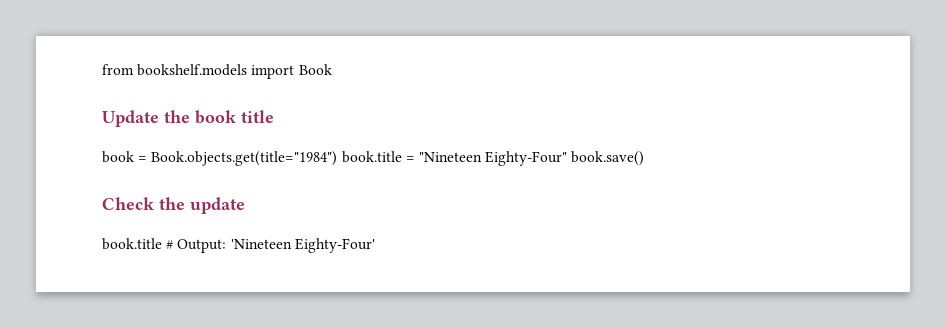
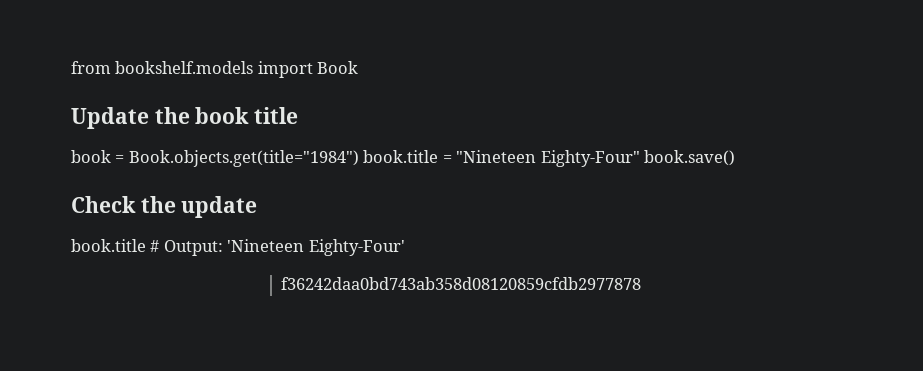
(375, 245) none -> [281,277,642,290] // f36242daa0bd743ab358d08120859cfdb2977878

